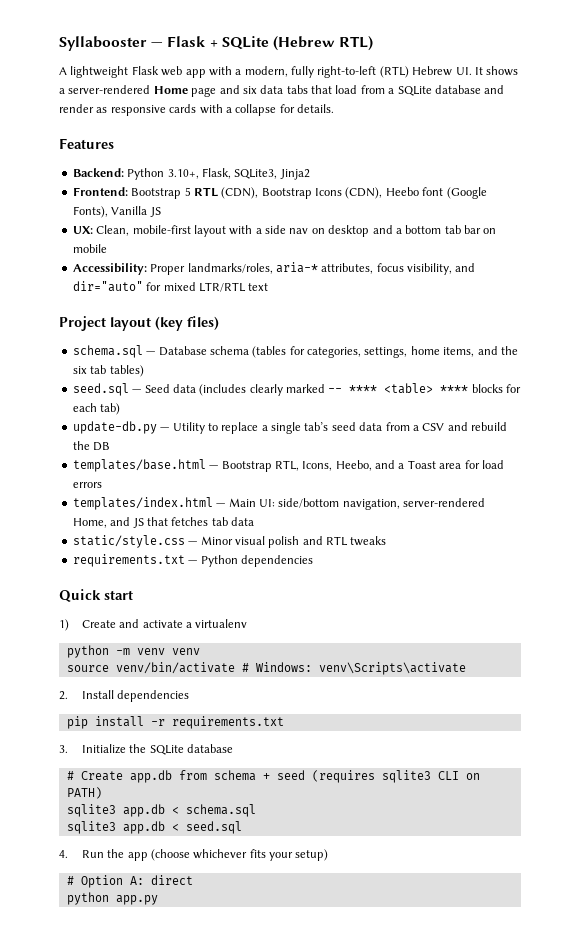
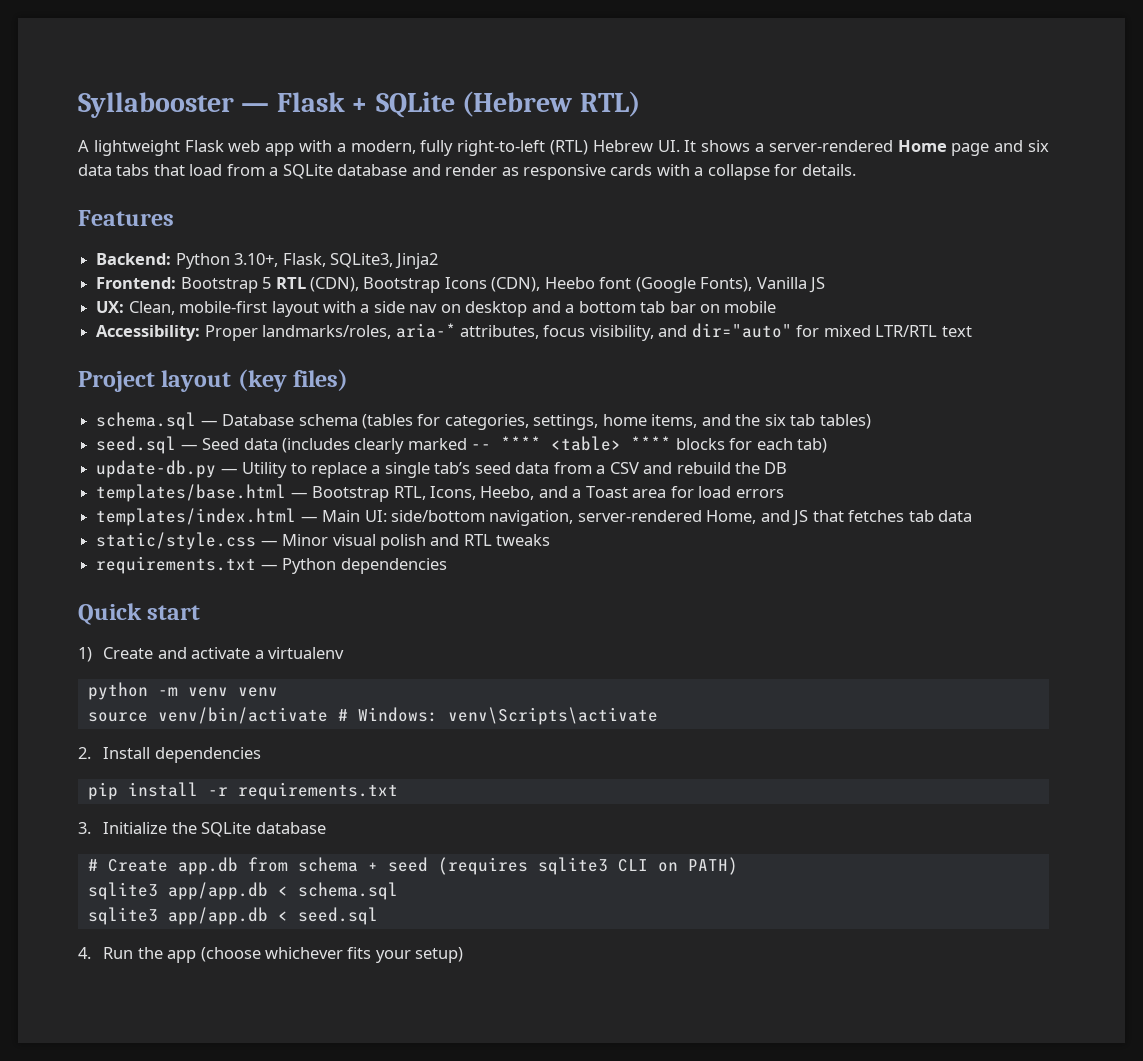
[122,804,165,817] app.db -> [167,882,268,900] app/app.db
[122,821,165,834] app.db -> [167,907,268,925] app/app.db
[66,875,193,888] [66,892,158,905] // # Option A: direct // python app.py -> (464, 955) none

